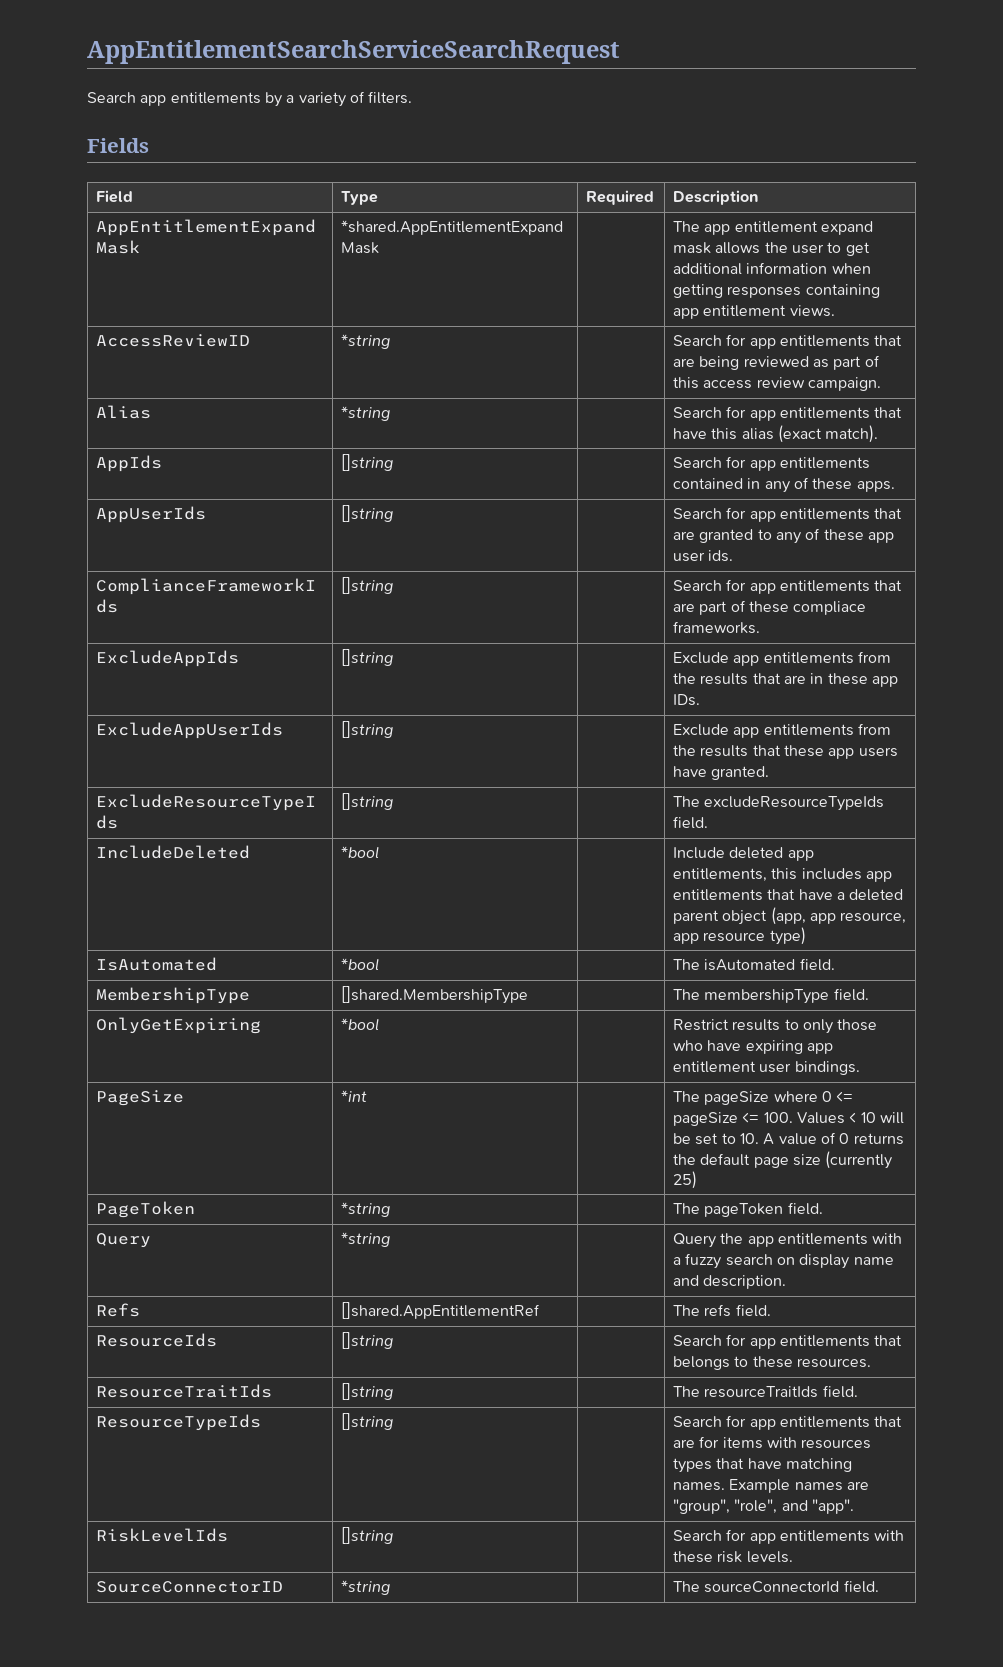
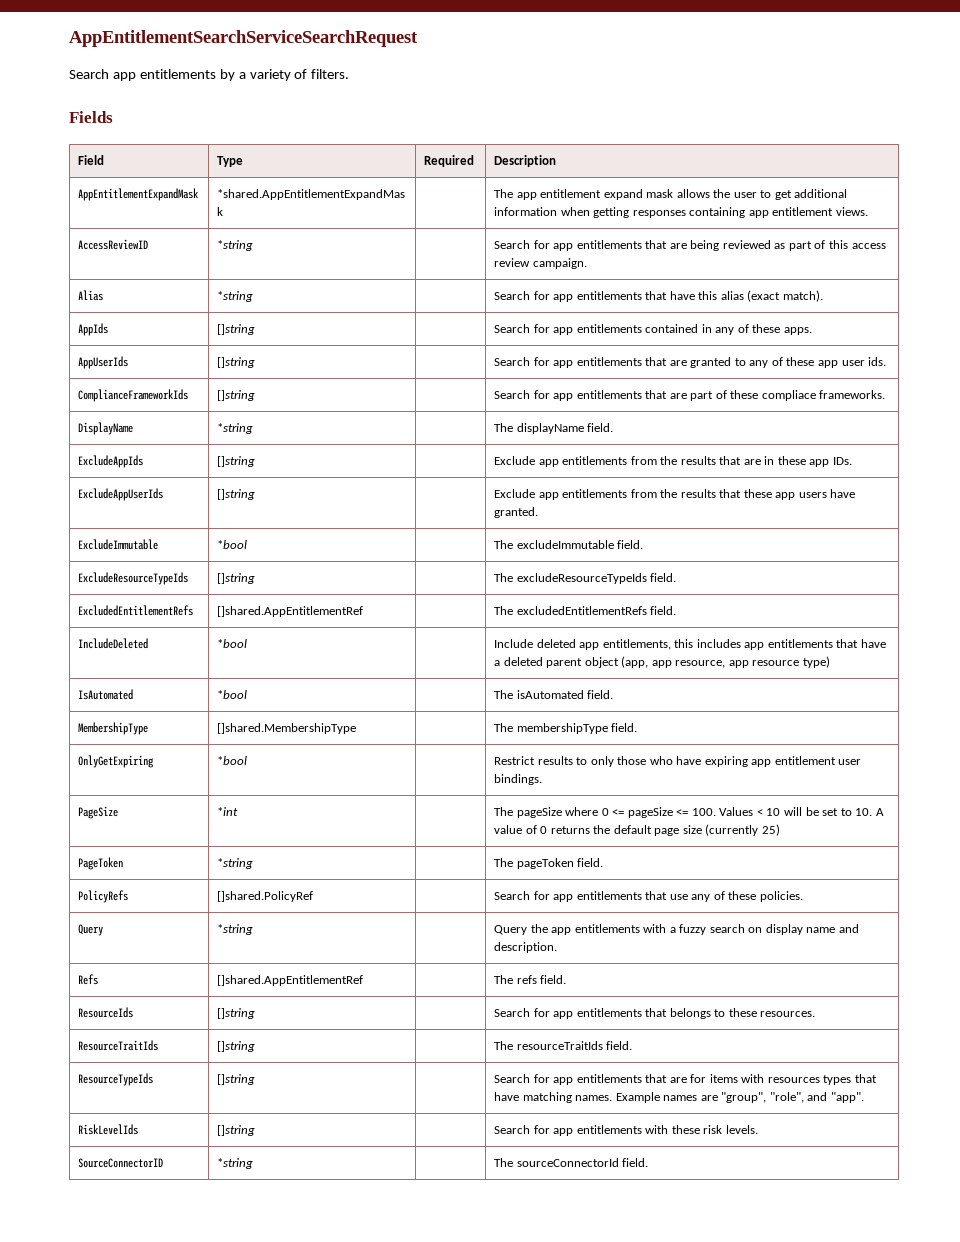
(761, 627) none -> [78,422,134,435] [217,423,254,434] [494,423,614,434] // DisplayName | *string | | The displayName field.
(770, 773) none -> [78,539,159,550] [217,540,248,549] [494,540,644,549] // ExcludeImmutable | *bool | | The excludeImmutable field.
(709, 822) none -> [78,605,194,616] [217,606,364,617] [494,606,677,615] // ExcludedEntitlementRefs | []shared.AppEntitlementRef | | The excludedEntitlementRefs field.
(823, 1208) none -> [78,890,129,903] [217,891,314,902] [494,891,803,902] // PolicyRefs | []shared.PolicyRef | | Search for app entitlements that use any of these policies.

